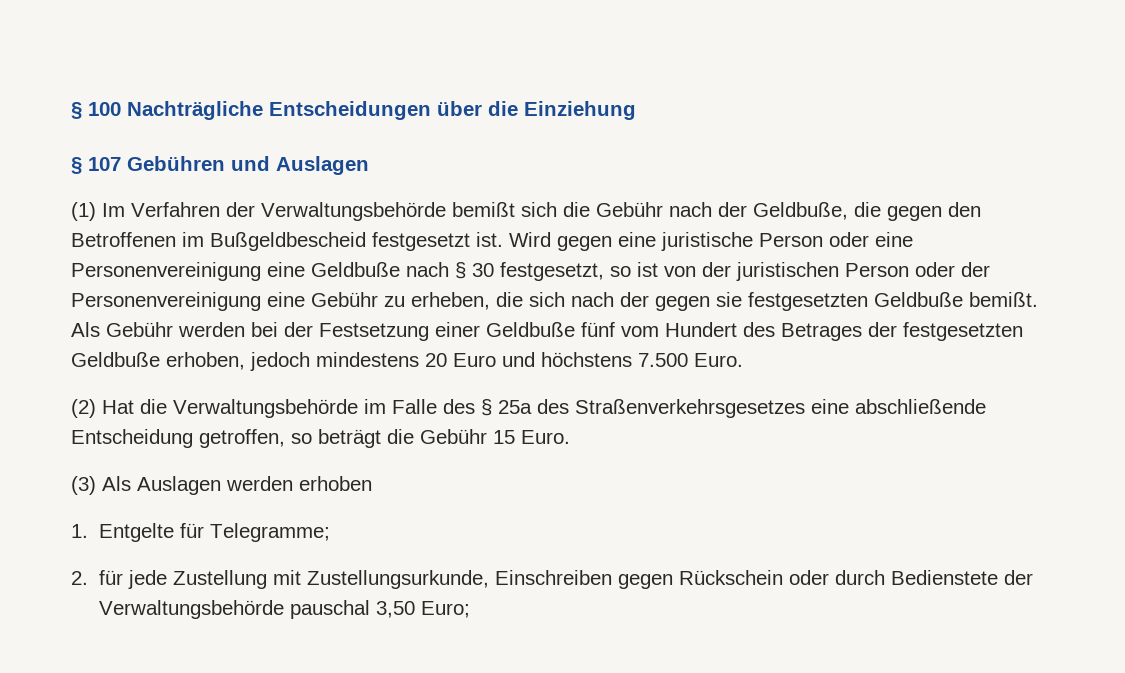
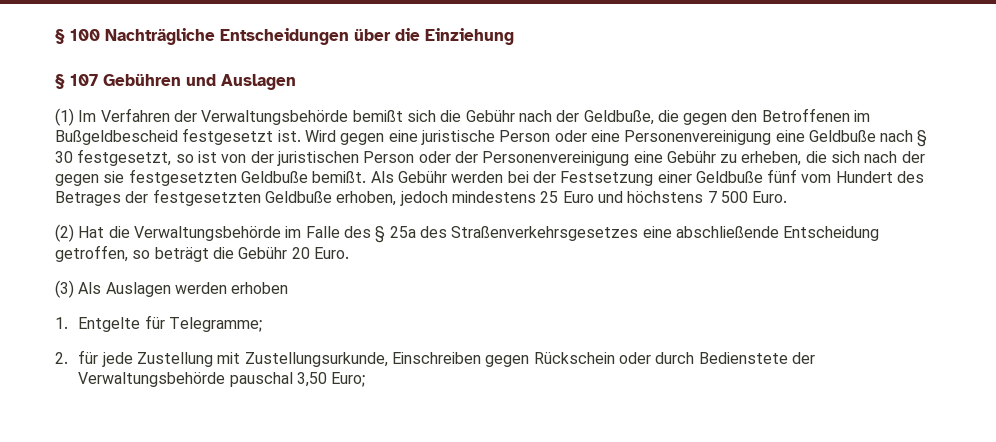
[425,353,447,367] 20 -> [540,191,559,203] 25
[638,353,688,367] 7.500 -> [707,191,748,203] 7 500
[493,430,515,444] 15 -> [291,247,310,259] 20

